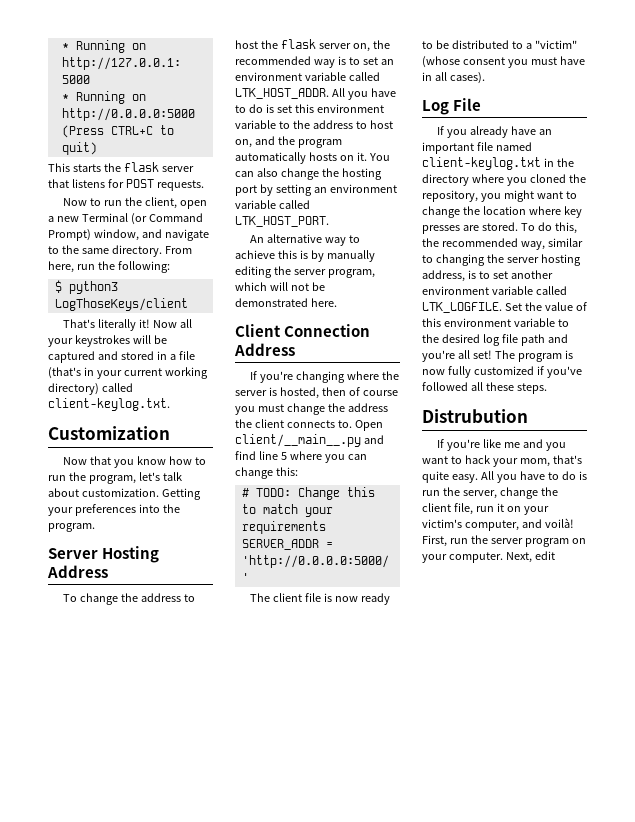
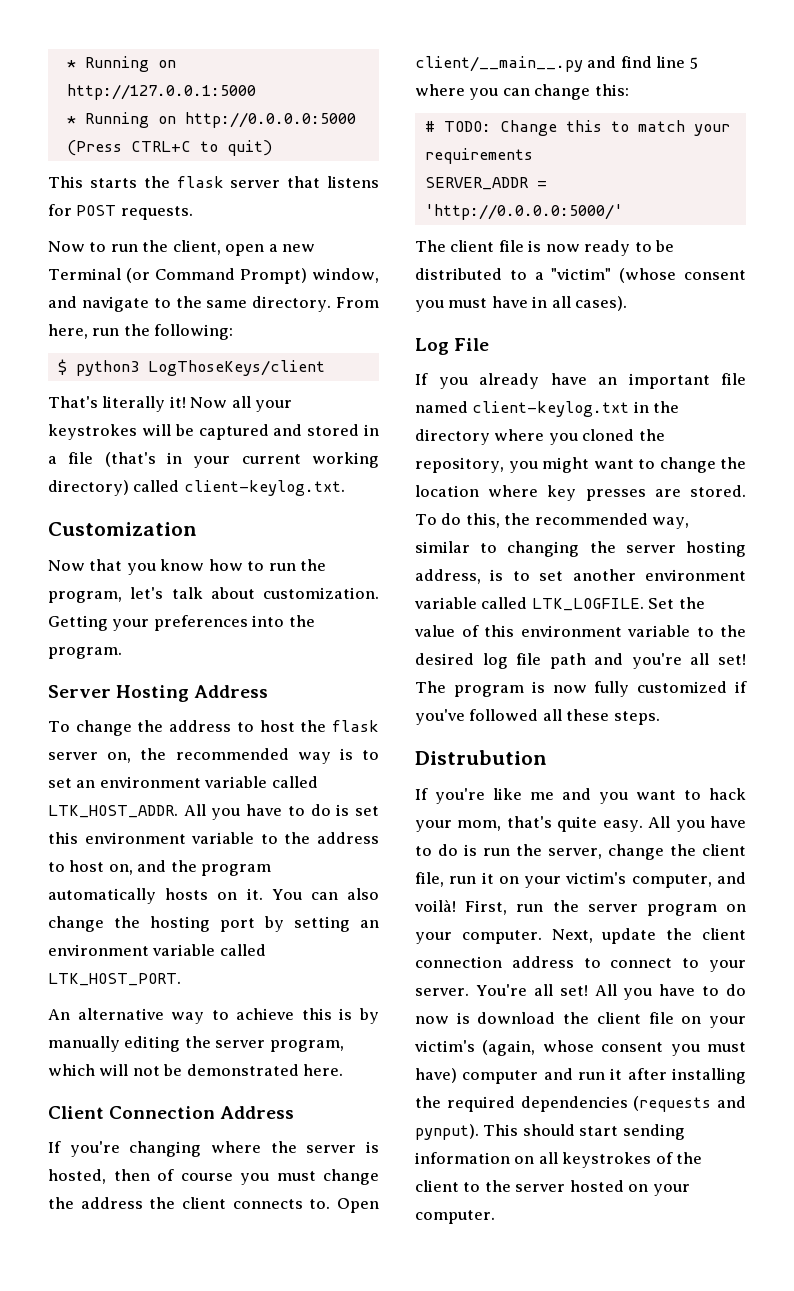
[534,551,555,560] edit -> [601,928,746,944] [415,956,746,972] [415,984,746,1000] [415,1012,746,1028] [414,1040,746,1056] [415,1068,746,1084] [415,1096,746,1112] [415,1124,685,1140] [415,1152,703,1168] [415,1180,690,1196] [415,1210,495,1224] update the client connection address to connect to your server. You're all set! All you have to do now is download the client file on your victim's (again, whose consent you must have) computer and run it after installing the required dependencies (requests and pynput). This should start sending information on all keystrokes of the client to the server hosted on your computer.

